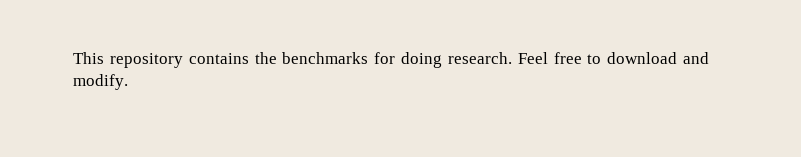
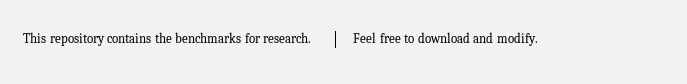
[401,52,442,68] doing -> (261, 38) none

